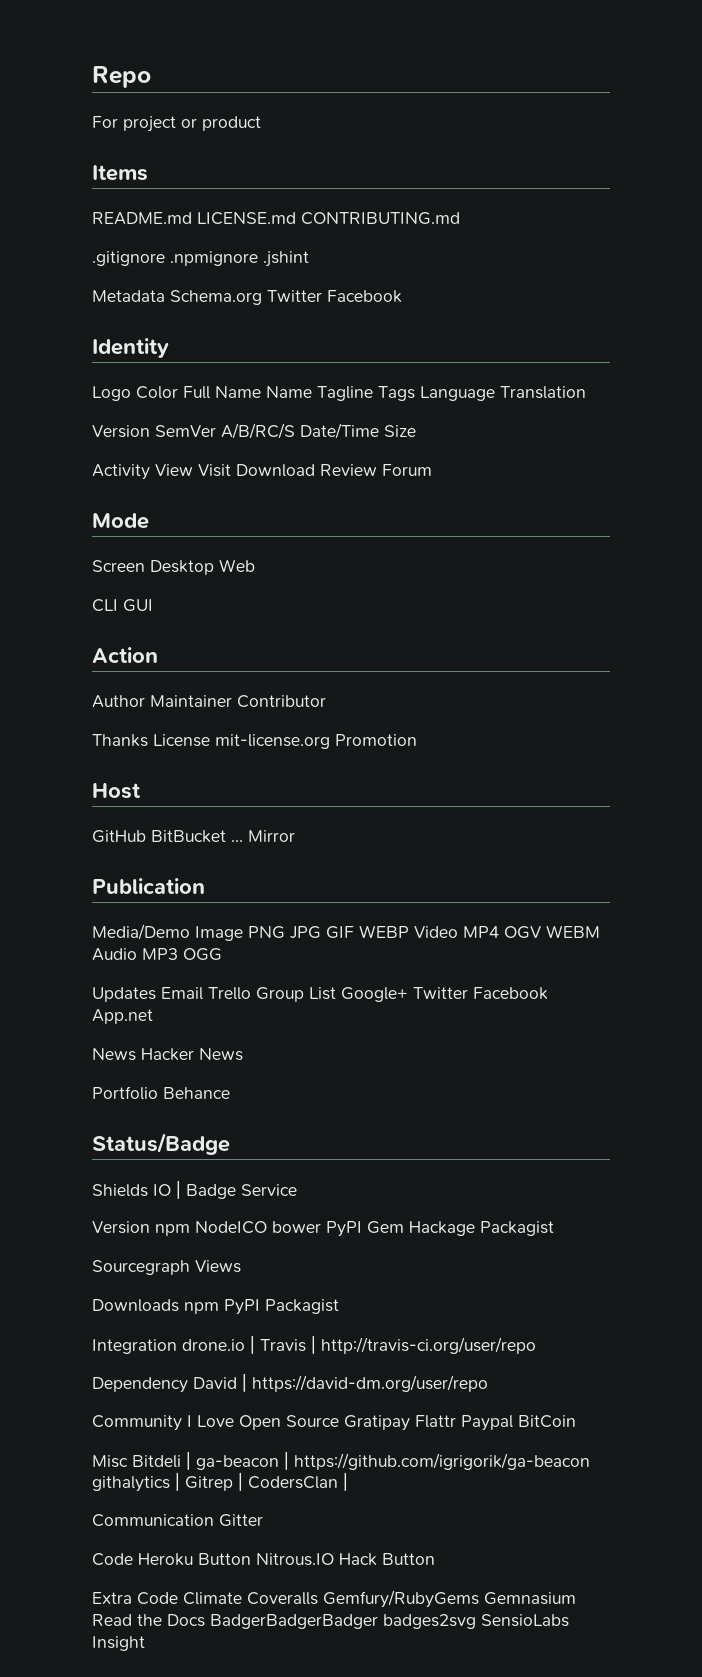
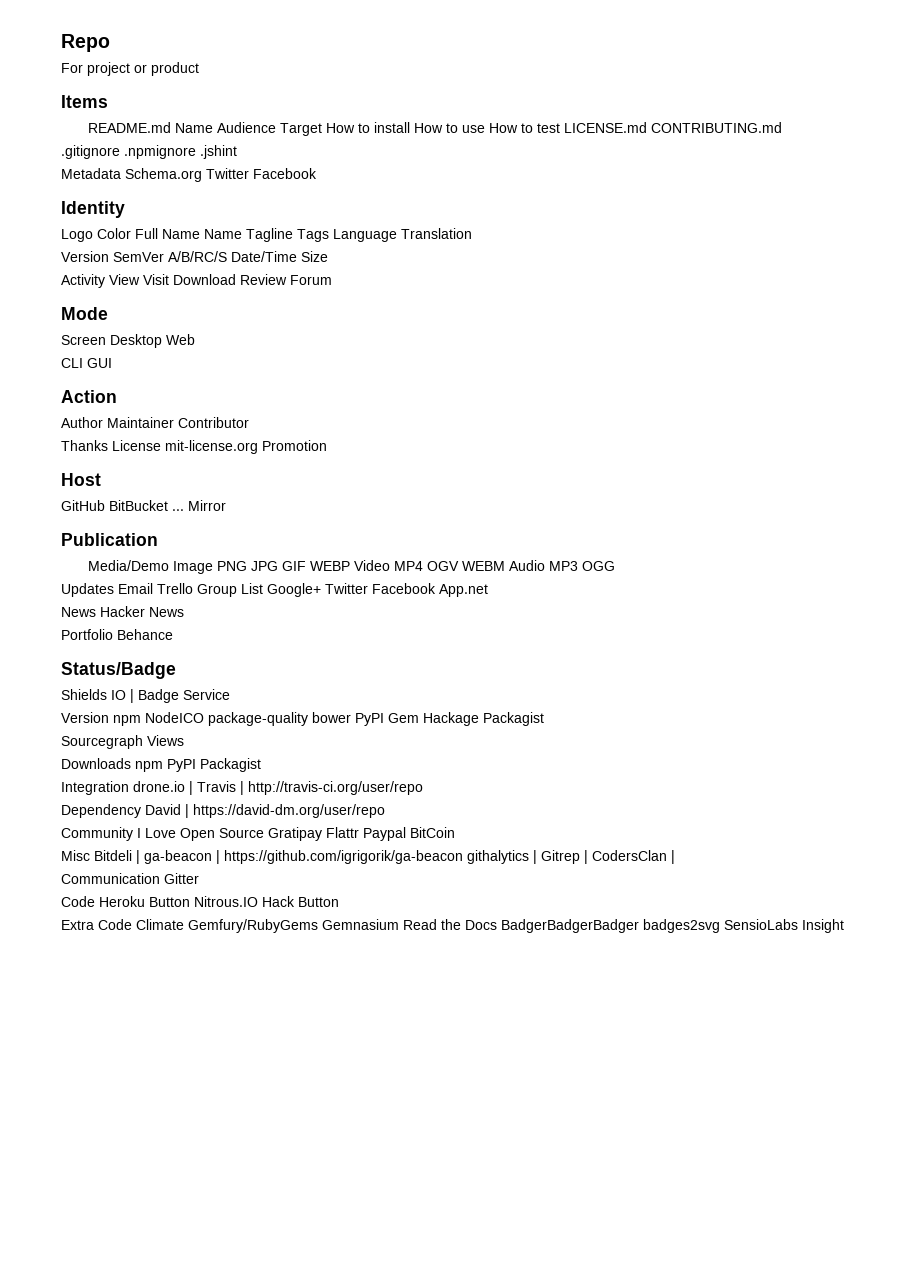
(192, 218) none -> [175,122,561,136] Name Audience Target How to install How to use How to test
(267, 1227) none -> [208,712,308,726] package-quality
[247,1592,318,1605] Coveralls -> (184, 924) none

